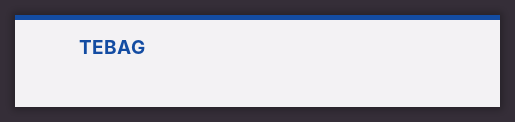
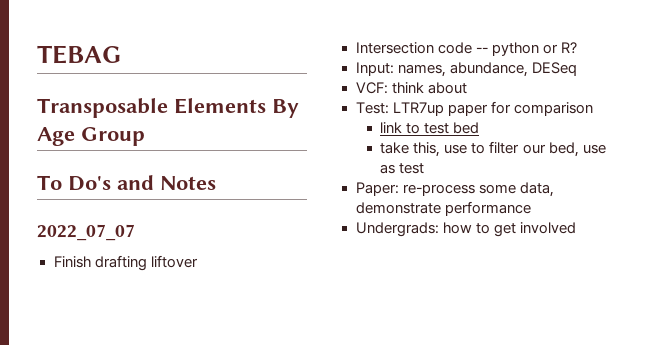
(145, 47) none -> [37,98,299,118] [37,127,145,146] [37,175,216,191] [37,224,135,241] [53,255,198,271] [355,42,577,56] [355,62,577,77] [355,82,467,94] [355,101,593,116] [380,122,480,134] [380,141,606,157] [380,163,425,174] [355,182,554,197] [355,201,531,216] [355,222,576,237] // Transposable Elements By Age Group // To Do's and Notes // 2022_07_07 // Finish drafting liftover // Intersection code -- python or R? // Input: names, abundance, DESeq // VCF: think about // Test: LTR7up paper for comparison // link to test bed // take this, use to filter our bed, use as test // Paper: re-process some data, demonstrate performance // Undergrads: how to get involved

